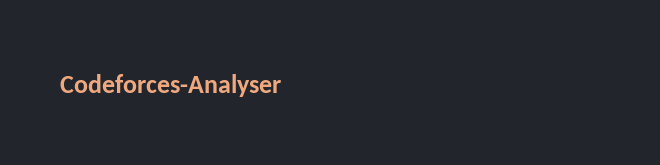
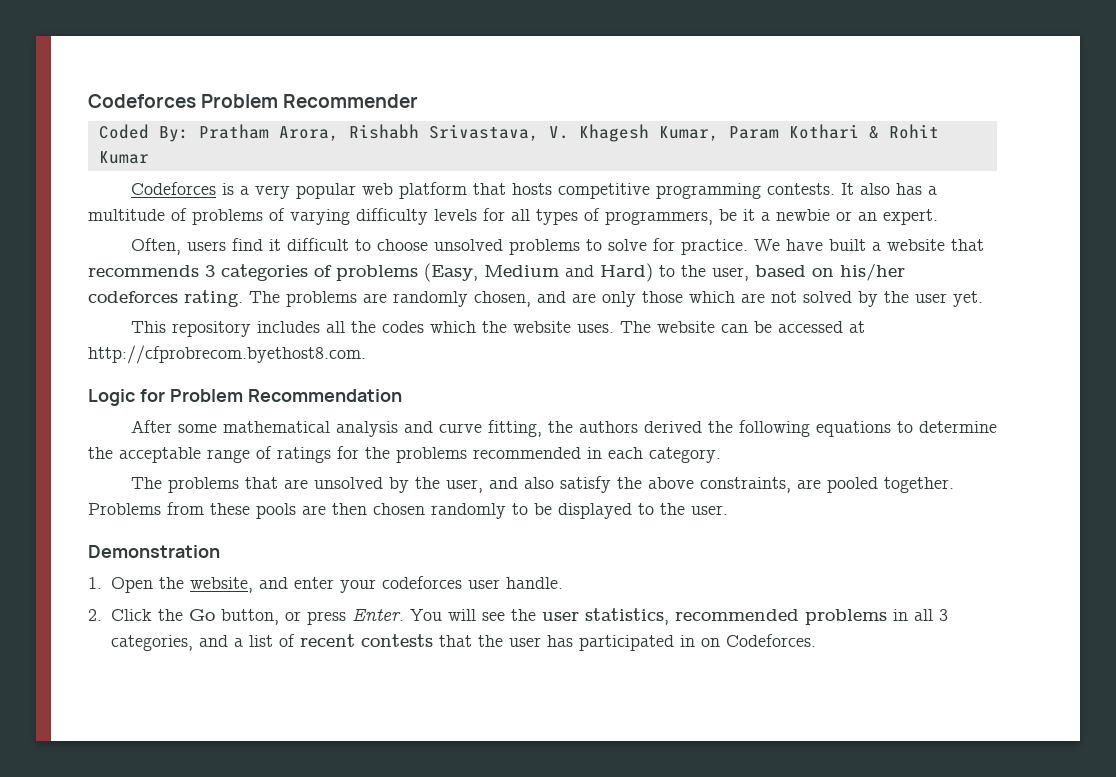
[60,74,281,97] Codeforces-Analyser -> [88,94,419,108] [98,124,939,142] [98,151,149,164] [130,182,937,199] [88,208,938,225] [130,238,984,255] [88,263,905,282] [88,290,983,307] [130,321,865,337] [88,345,366,364] [88,389,402,406] [130,420,997,437] [88,446,721,463] [130,476,954,493] [88,502,728,519] [88,545,220,558] [88,576,563,593] [88,608,948,625] [110,634,816,651] Codeforces Problem Recommender // Coded By: Pratham Arora, Rishabh Srivastava, V. Khagesh Kumar, Param Kothari & Rohit Kumar // Codeforces is a very popular web platform that hosts competitive programming contests. It also has a multitude of problems of varying difficulty levels for all types of programmers, be it a newbie or an expert. // Often, users find it difficult to choose unsolved problems to solve for practice. We have built a website that recommends 3 categories of problems (Easy, Medium and Hard) to the user, based on his/her codeforces rating. The problems are randomly chosen, and are only those which are not solved by the user yet. // This repository includes all the codes which the website uses. The website can be accessed at http://cfprobrecom.byethost8.com. // Logic for Problem Recommendation // After some mathematical analysis and curve fitting, the authors derived the following equations to determine the acceptable range of ratings for the problems recommended in each category. // The problems that are unsolved by the user, and also satisfy the above constraints, are pooled together. Problems from these pools are then chosen randomly to be displayed to the user. // Demonstration // 1. Open the website, and enter your codeforces user handle. // 2. Click the Go button, or press Enter. You will see the user statistics, recommended problems in all 3 categories, and a list of recent contests that the user has participated in on Codeforces.

